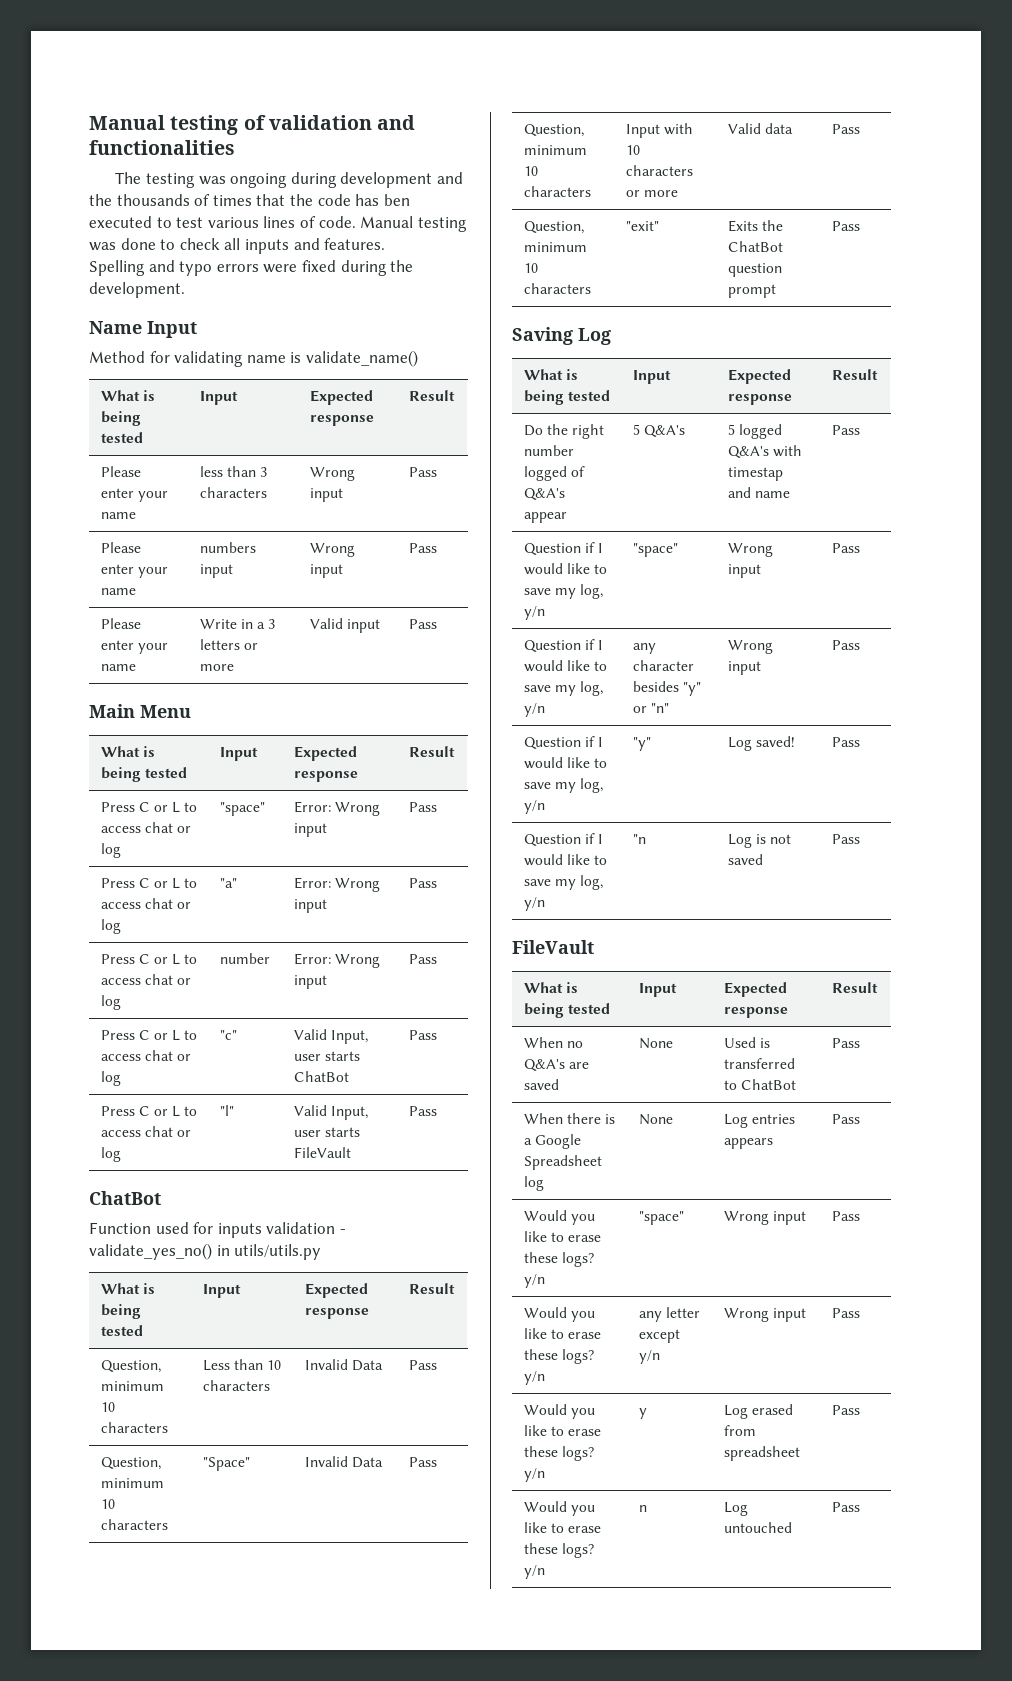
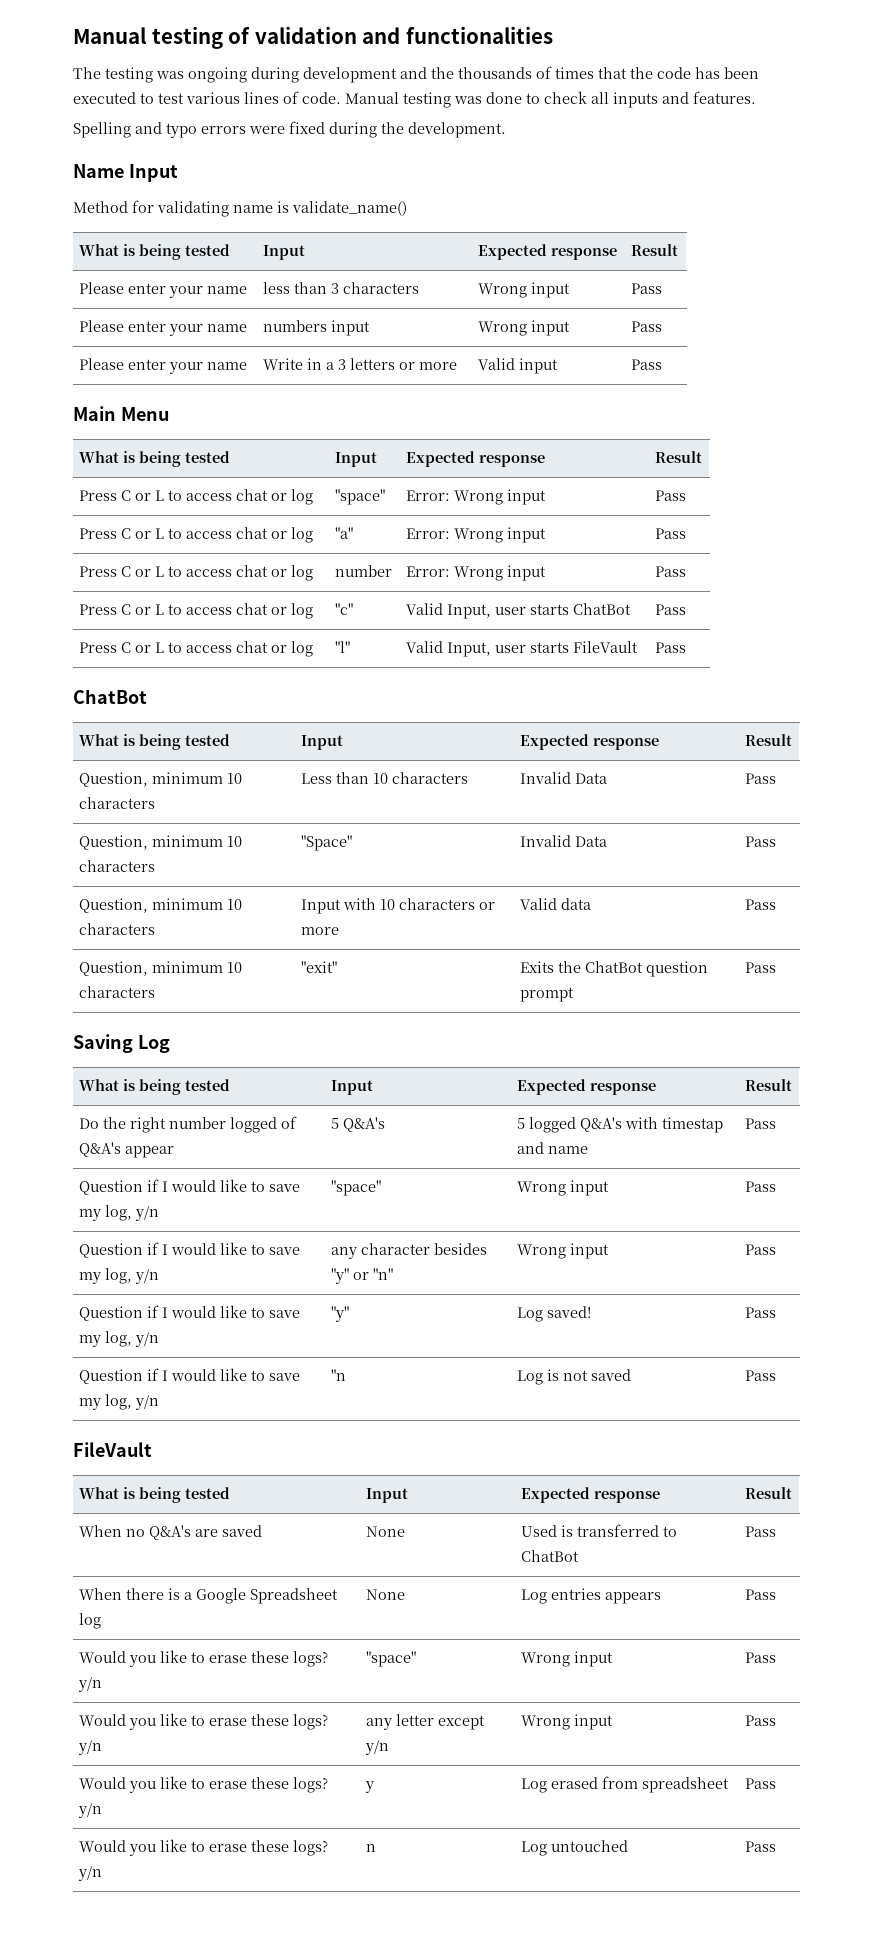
[383,194,410,206] ben -> [724,67,759,79] been
[89,1222,346,1238] [89,1243,322,1260] // Function used for inputs validation - validate_yes_no() in utils/utils.py -> (147, 696) none

